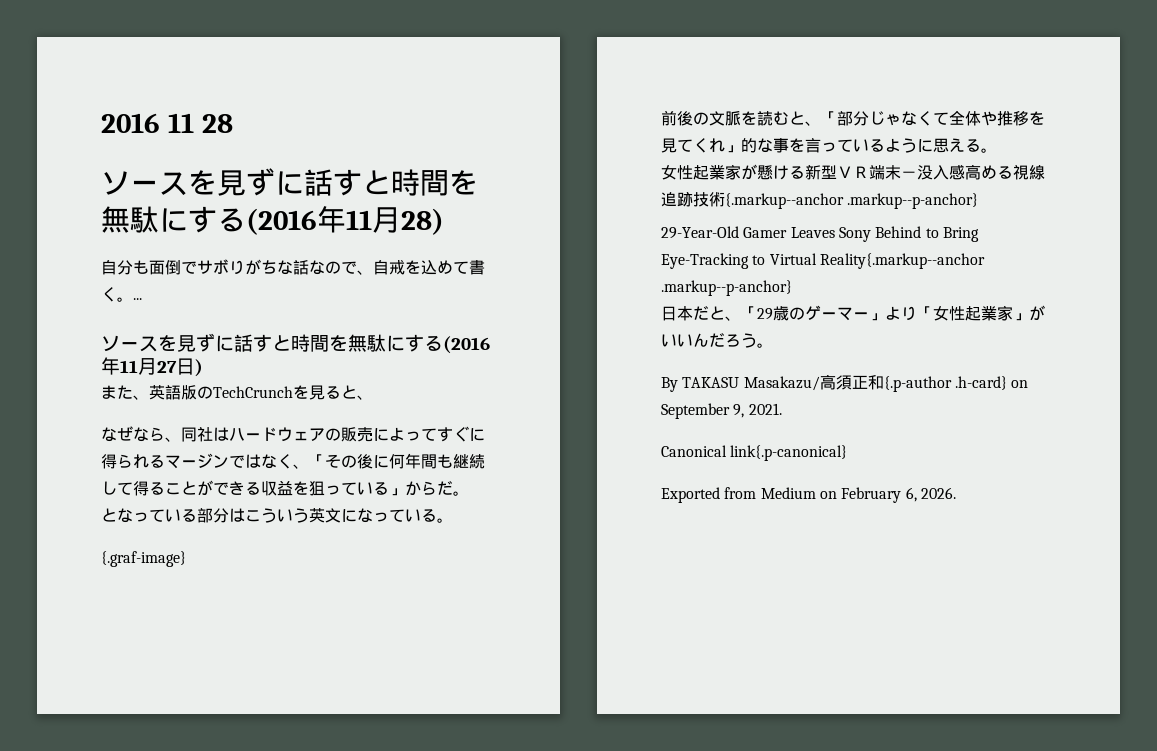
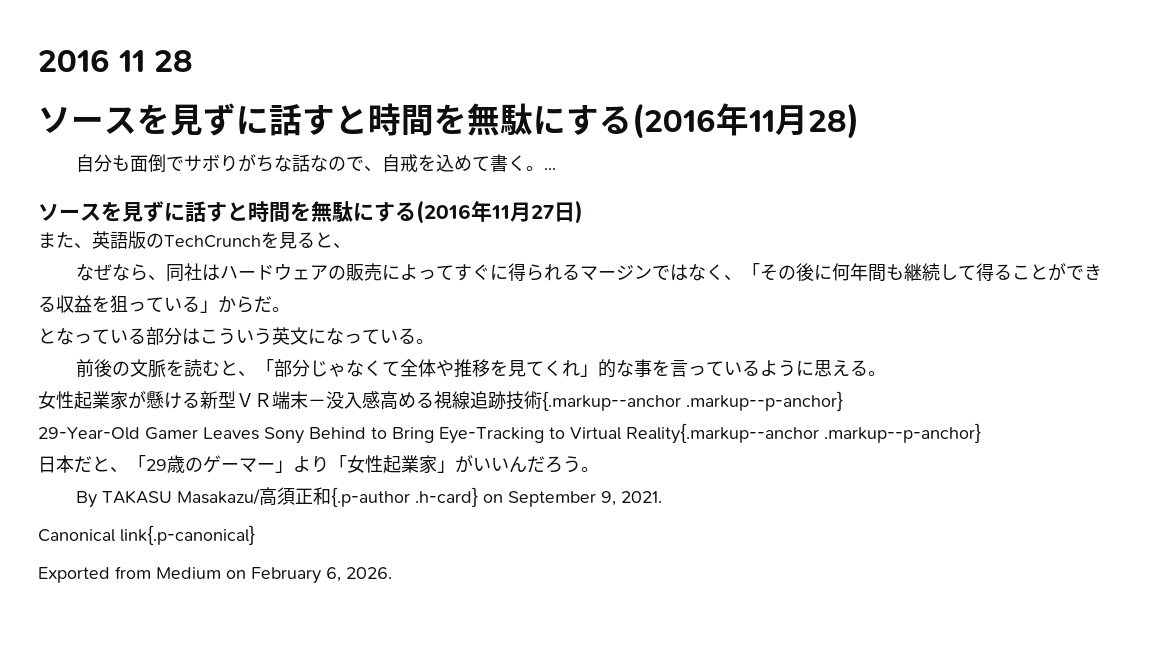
[101,551,186,567] // {.graf-image} -> (434, 341) none

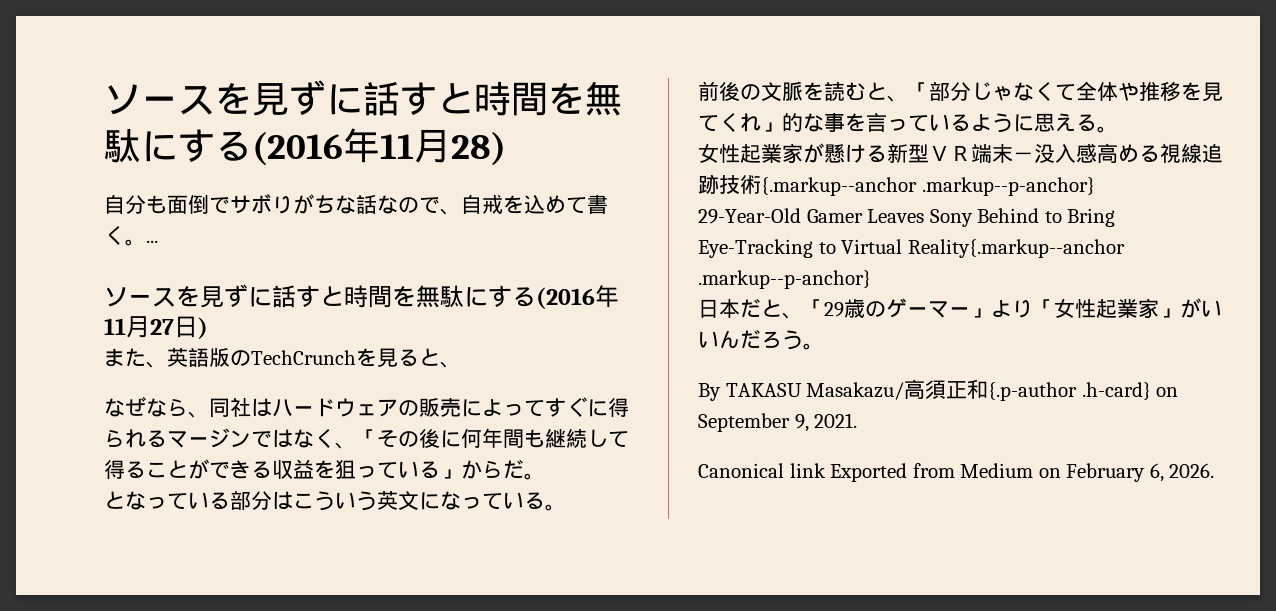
[38,49,193,72] 2016 11 28 // -> (104, 99) none
[120,525,255,545] link{.p-canonical} // -> [789,463,826,478] link

